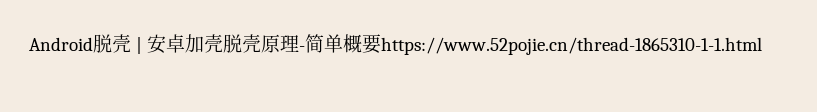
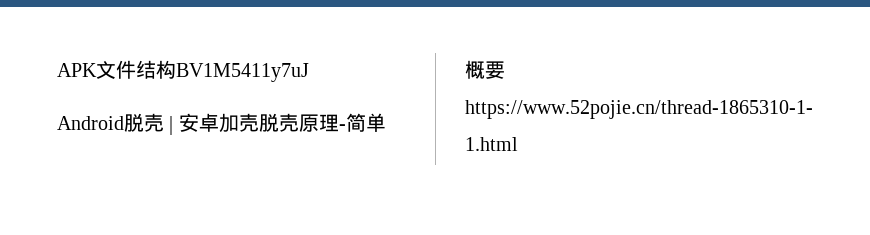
(29, 44) none -> [57,60,309,82] APK文件结构BV1M5411y7uJ //

